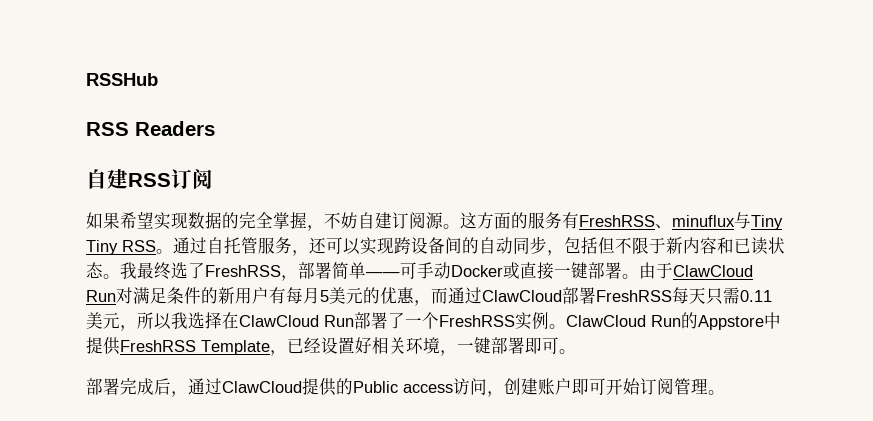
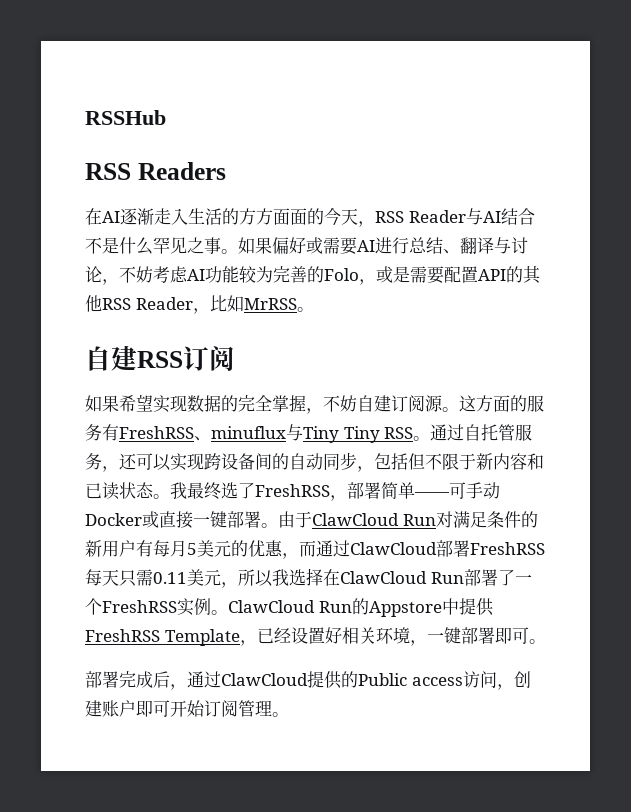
(215, 128) none -> [85,207,535,227] [85,237,528,255] [85,265,541,285] [85,295,314,314] // 在AI逐渐走入生活的方方面面的今天，RSS Reader与AI结合不是什么罕见之事。如果偏好或需要AI进行总结、翻译与讨论，不妨考虑AI功能较为完善的Folo，或是需要配置API的其他RSS Reader，比如MrRSS。

